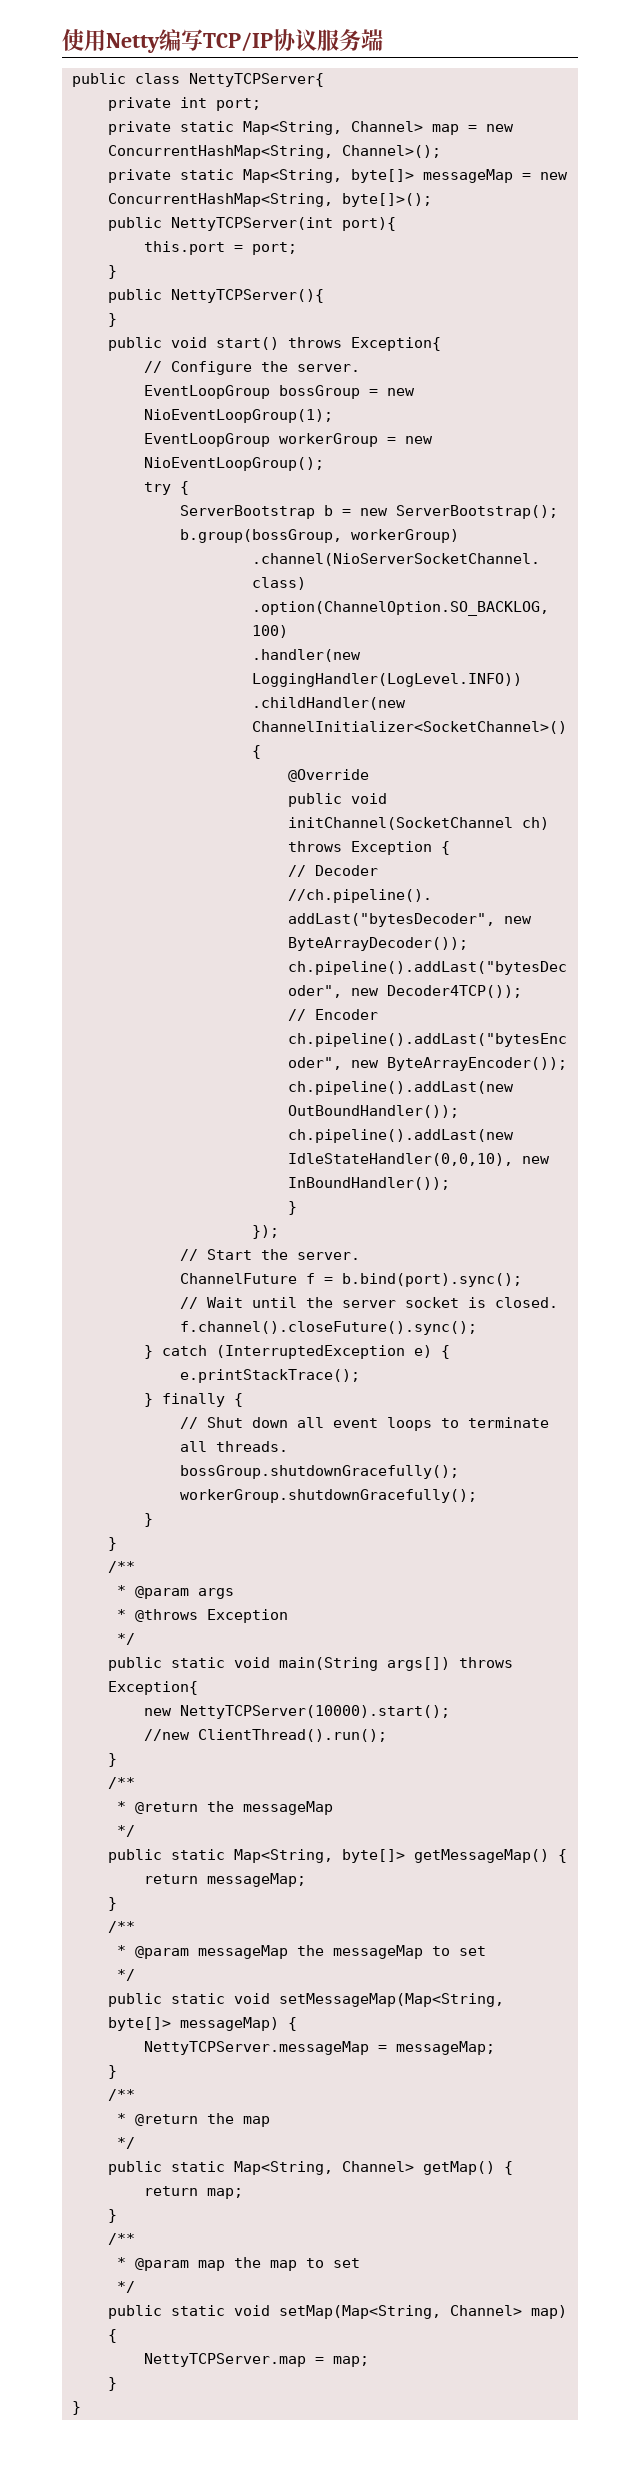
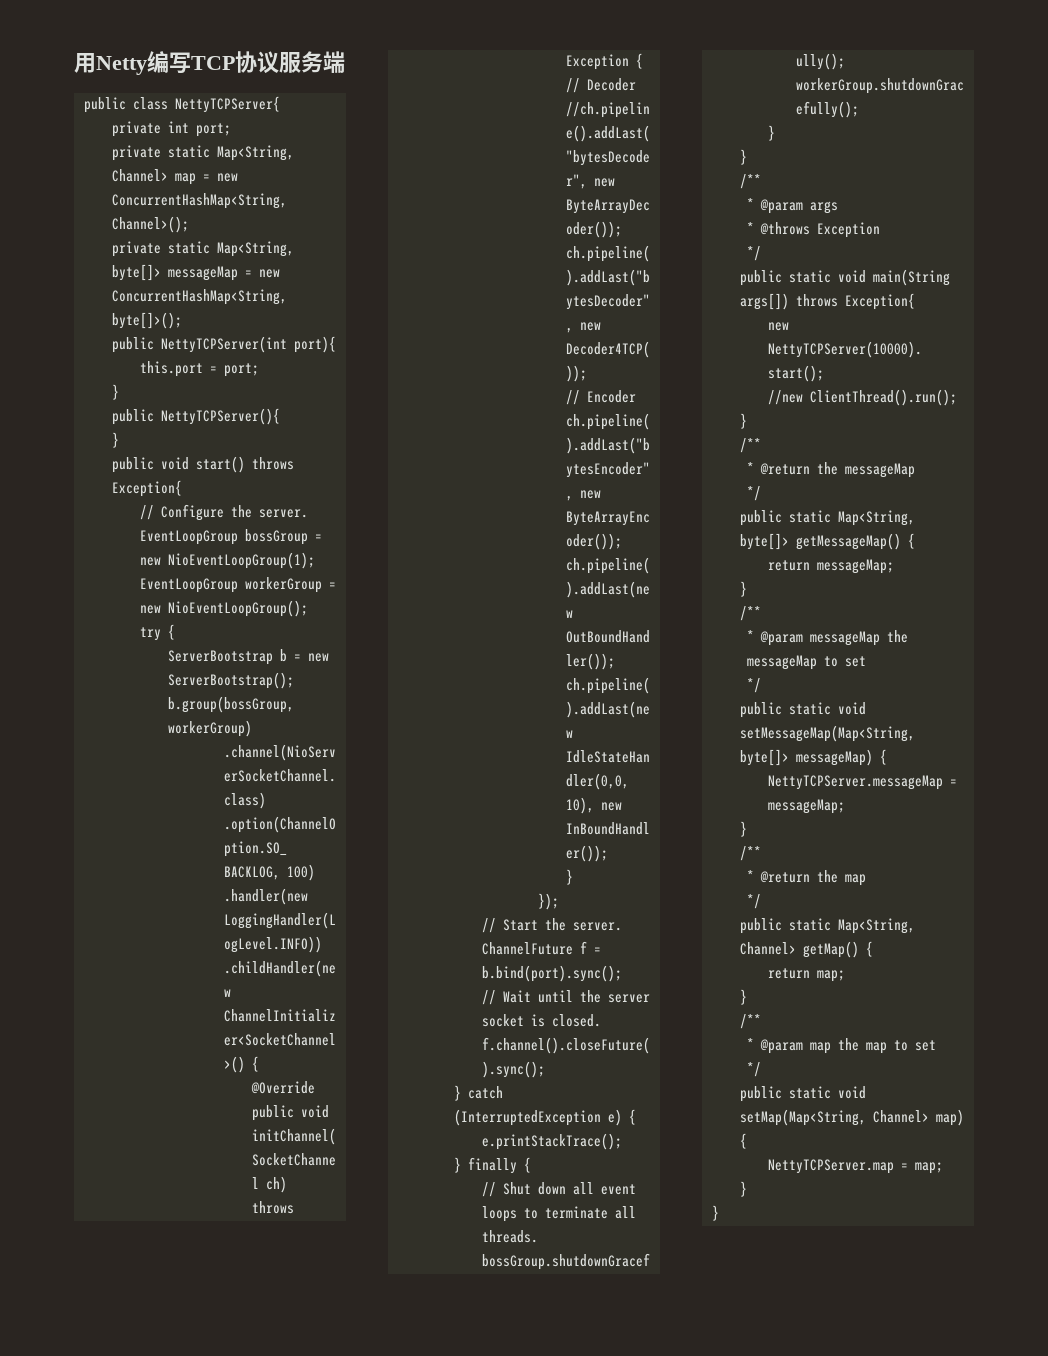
[62,29,84,51] 使 -> (74, 63) none
[203,32,273,52] TCP/IP -> [191,56,235,70] TCP

